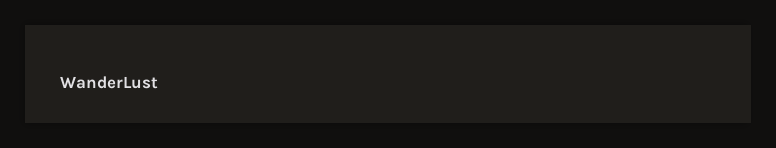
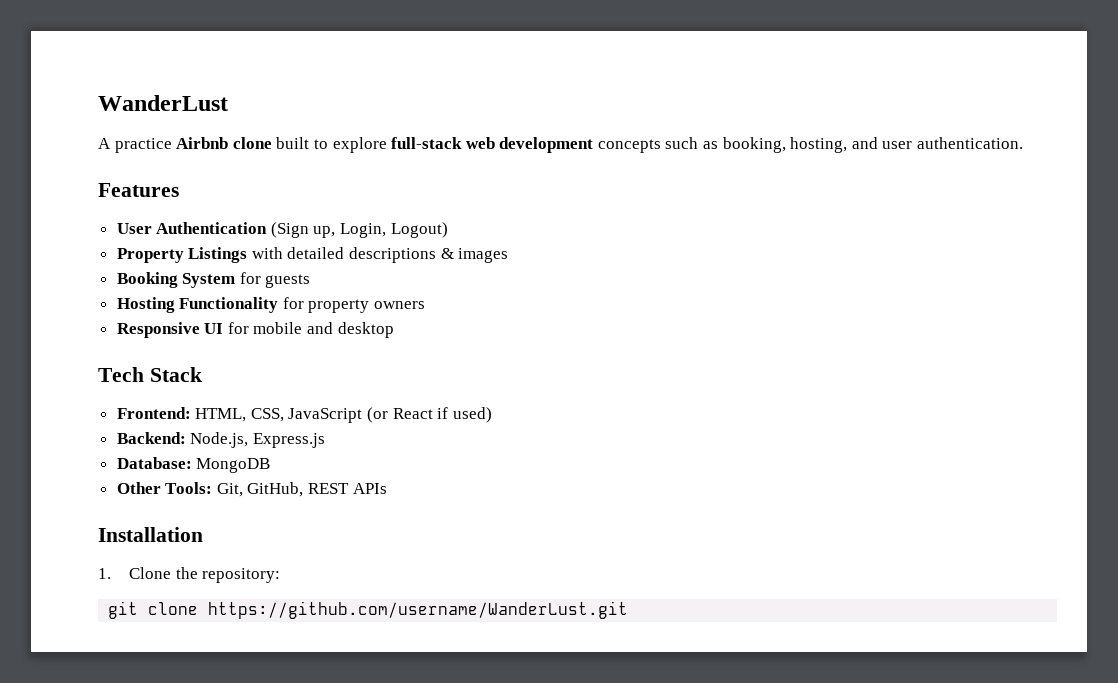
(158, 82) none -> [98,137,1024,153] [98,183,179,197] [116,222,448,238] [116,247,509,263] [116,272,311,288] [116,297,426,313] [116,322,394,338] [98,367,202,382] [116,407,492,423] [116,432,325,448] [116,457,271,473] [116,482,387,497] [98,527,203,542] [98,567,281,583] [108,601,629,619] // A practice Airbnb clone built to explore full-stack web development concepts such as booking, hosting, and user authentication. // Features // User Authentication (Sign up, Login, Logout) // Property Listings with detailed descriptions & images // Booking System for guests // Hosting Functionality for property owners // Responsive UI for mobile and desktop // Tech Stack // Frontend: HTML, CSS, JavaScript (or React if used) // Backend: Node.js, Express.js // Database: MongoDB // Other Tools: Git, GitHub, REST APIs // Installation // 1. Clone the repository: // git clone https://github.com/username/WanderLust.git

